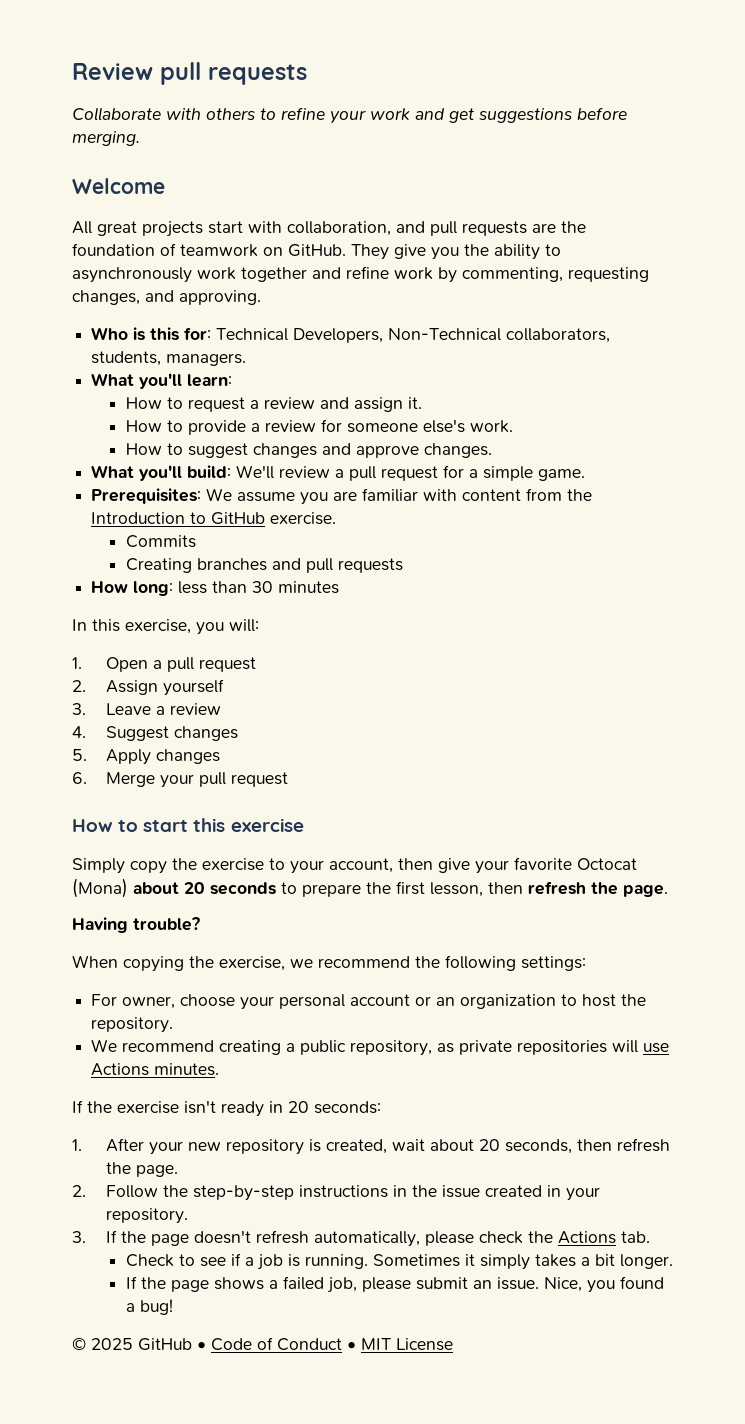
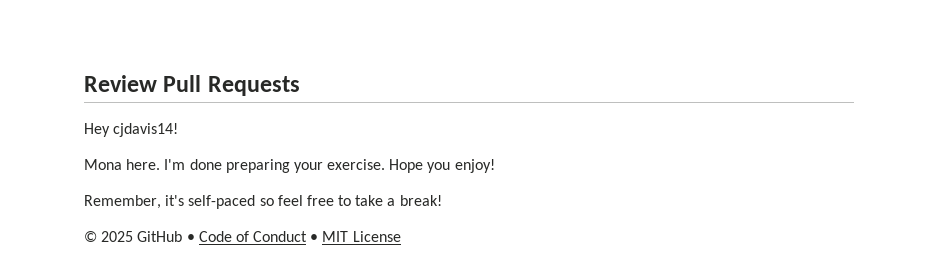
[160,62,307,85] [72,107,627,124] [72,131,140,146] [72,178,165,194] [72,221,586,237] [72,243,561,260] [72,266,649,283] [72,290,261,305] [91,327,611,343] [91,351,247,366] [91,373,233,389] [125,397,422,412] [125,419,513,435] [125,443,492,458] [91,465,586,481] [91,488,593,505] [91,512,337,525] [125,535,196,548] [125,558,403,573] [91,581,340,596] [72,619,259,635] [72,657,257,672] [72,679,225,696] [72,703,222,715] [72,726,239,741] [72,749,221,765] [72,772,289,788] [72,818,304,832] [72,857,637,874] [72,878,668,898] [72,917,200,933] [72,955,586,972] [91,994,647,1010] [91,1017,174,1033] [91,1039,670,1056] [91,1063,220,1076] [72,1100,381,1117] [72,1138,671,1155] [106,1162,179,1177] [72,1185,601,1201] [106,1208,189,1224] [72,1230,651,1247] [125,1253,673,1270] [125,1276,664,1293] [125,1299,173,1315] pull requests // Collaborate with others to refine your work and get suggestions before merging. // Welcome // All great projects start with collaboration, and pull requests are the foundation of teamwork on GitHub. They give you the ability to asynchronously work together and refine work by commenting, requesting changes, and approving. // Who is this for: Technical Developers, Non-Technical collaborators, students, managers. // What you'll learn: // How to request a review and assign it. // How to provide a review for someone else's work. // How to suggest changes and approve changes. // What you'll build: We'll review a pull request for a simple game. // Prerequisites: We assume you are familiar with content from the Introduction to GitHub exercise. // Commits // Creating branches and pull requests // How long: less than 30 minutes // In this exercise, you will: // 1. Open a pull request // 2. Assign yourself // 3. Leave a review // 4. Suggest changes // 5. Apply changes // 6. Merge your pull request // How to start this exercise // Simply copy the exercise to your account, then give your favorite Octocat (Mona) about 20 seconds to prepare the first lesson, then refresh the page. // Having trouble? // When copying the exercise, we recommend the following settings: // For owner, choose your personal account or an organization to host the repository. // We recommend creating a public repository, as private repositories will use Actions minutes. // If the exercise isn't ready in 20 seconds: // 1. After your new repository is created, wait about 20 seconds, then refresh the page. // 2. Follow the step-by-step instructions in the issue created in your repository. // 3. If the page doesn't refresh automatically, please check the Actions tab. // Check to see if a job is running. Sometimes it simply takes a bit longer. // If the page shows a failed job, please submit an issue. Nice, you found a bug! -> [163,75,300,96] [84,123,179,137] [84,159,495,173] [84,195,442,209] Pull Requests // Hey cjdavis14! // Mona here. I'm done preparing your exercise. Hope you enjoy! // Remember, it's self-paced so feel free to take a break!

